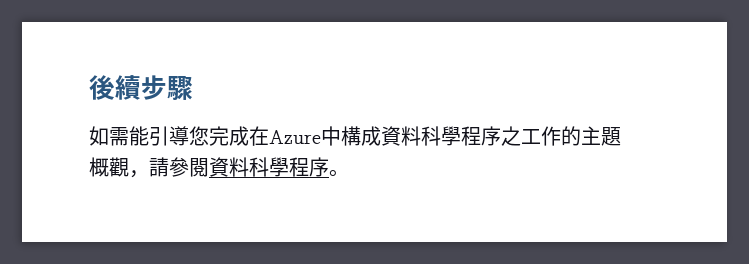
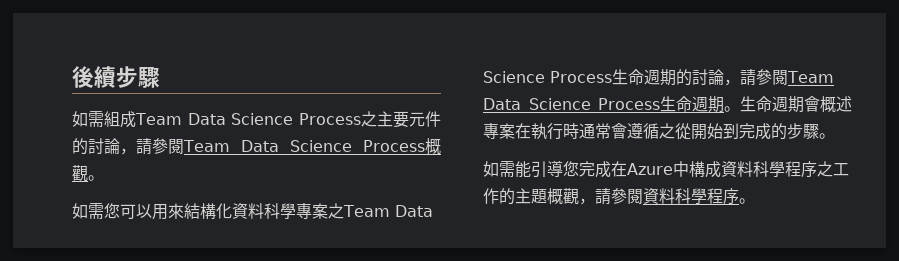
(193, 88) none -> [72,111,441,128] [72,138,441,155] [72,165,104,181] [72,203,433,220] [483,69,834,86] [483,96,852,113] [483,123,835,140] // 如需組成Team Data Science Process之主要元件的討論，請參閱Team Data Science Process概觀。 // 如需您可以用來結構化資料科學專案之Team Data Science Process生命週期的討論，請參閱Team Data Science Process生命週期。生命週期會概述專案在執行時通常會遵循之從開始到完成的步驟。

